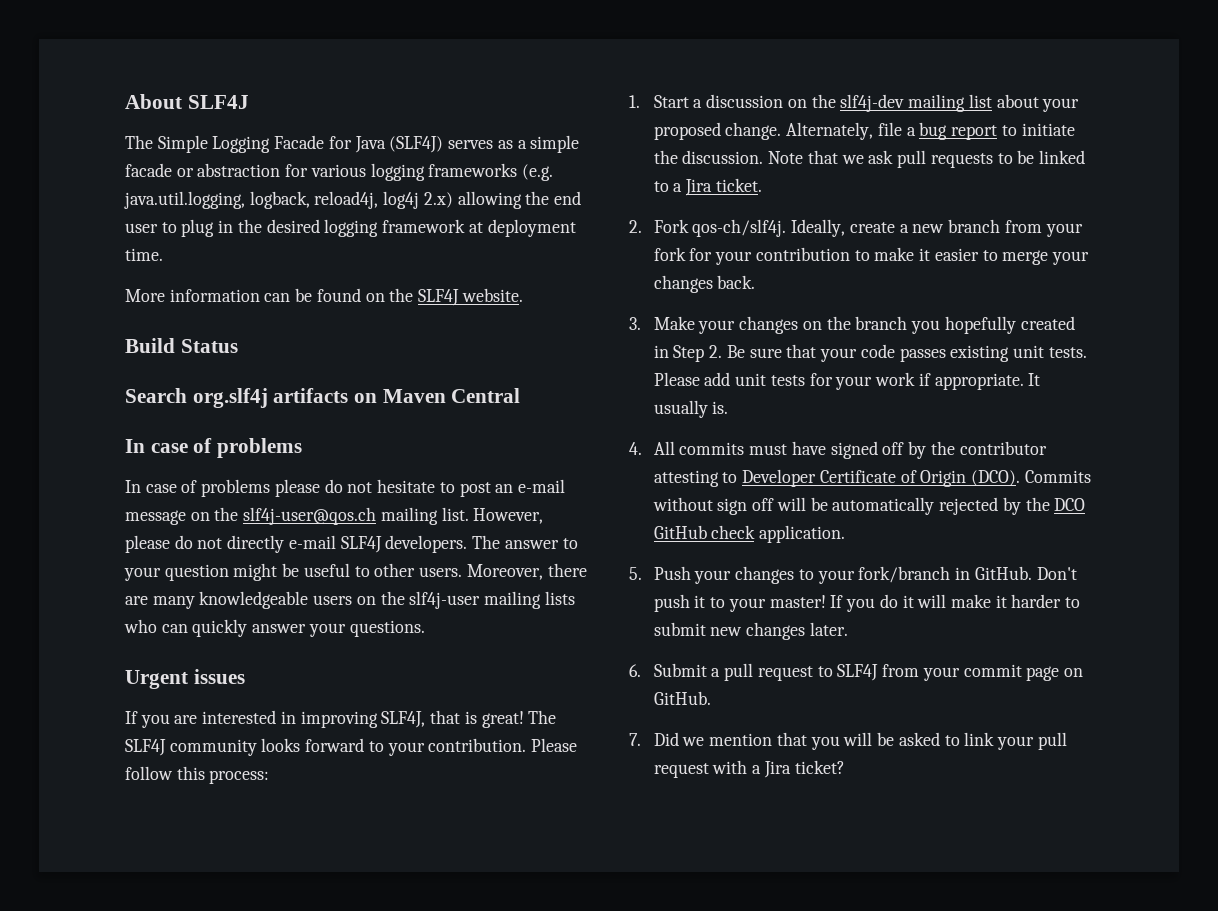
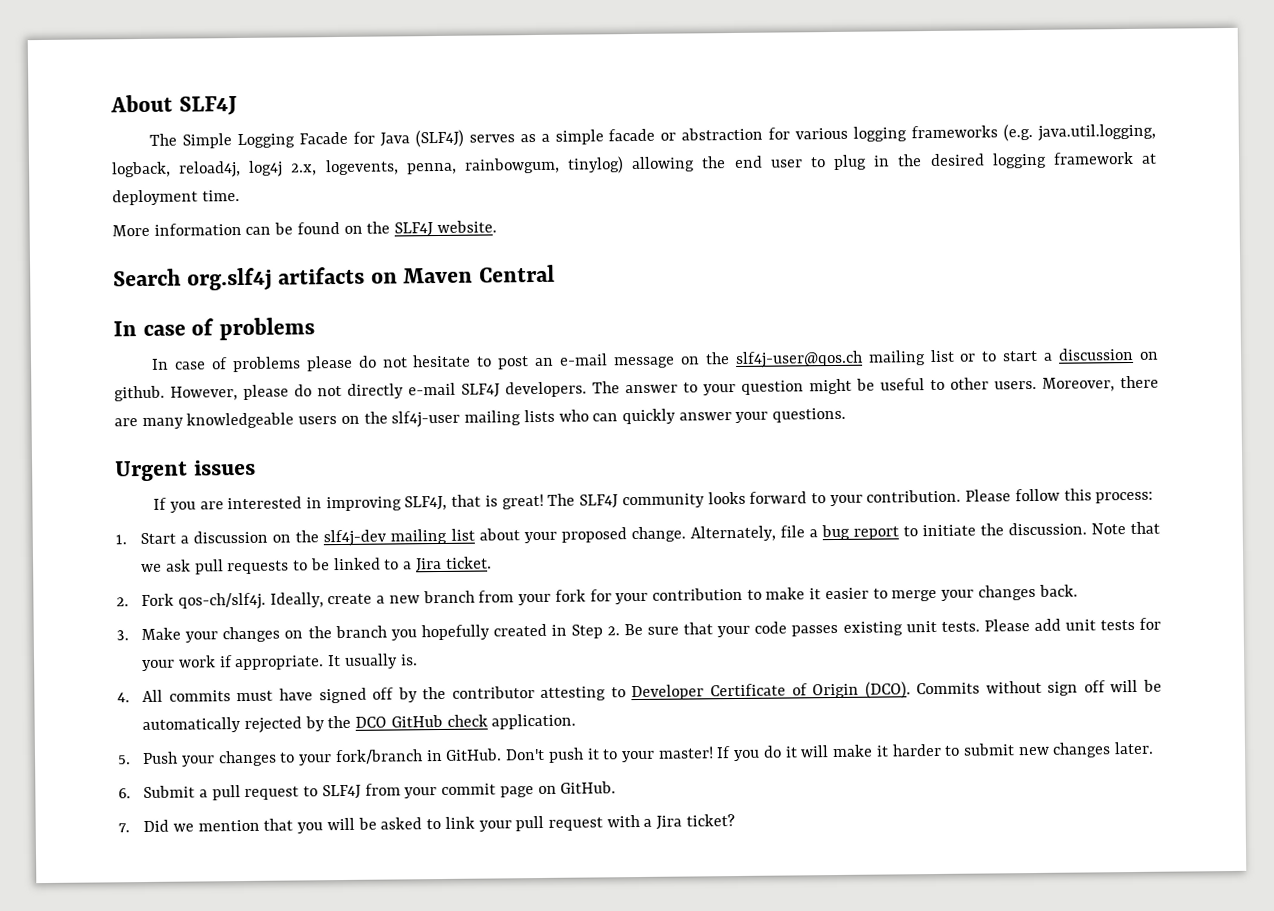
[423,192,453,208] 2.x) -> [291,156,625,176] 2.x, logevents, penna, rainbowgum, tinylog)
[125,338,238,353] // Build Status -> (497, 227) none
[441,507,469,521] list. -> [929,347,1160,363] [114,385,165,402] list or to start a discussion on github.

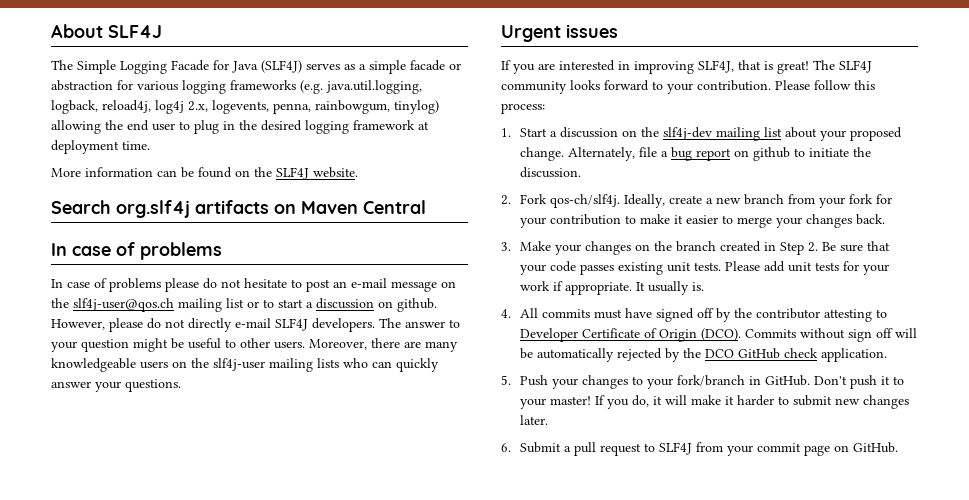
(899, 533) none -> [733,147,790,161] on github
[1090,521,1160,535] [141,556,492,575] Note that we ask pull requests to be linked to a Jira ticket. -> (581, 172) none
[390,624,490,641] you hopefully -> (716, 246) none
[762,745,782,758] do -> [631,395,649,407] do,
[118,814,735,834] // 7. Did we mention that you will be asked to link your pull request with a Jira ticket? -> (898, 447) none

